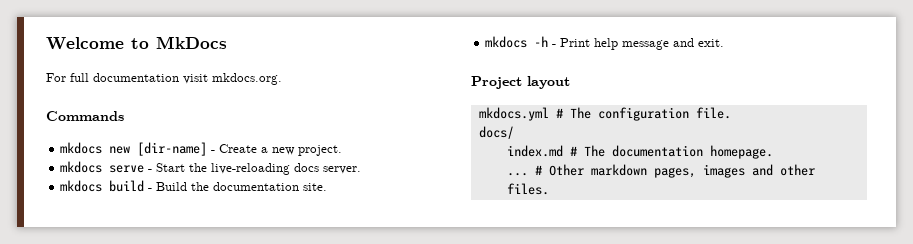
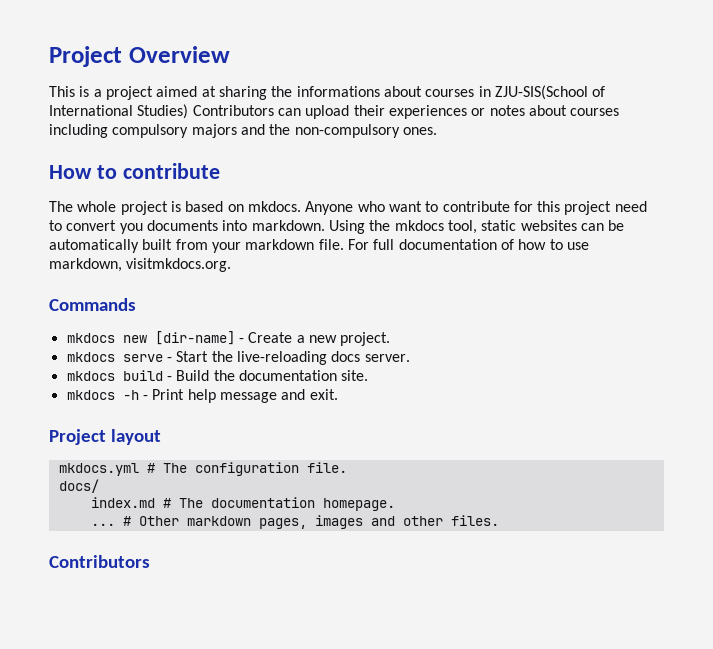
[46,36,227,50] [46,73,282,85] Welcome to MkDocs // For full documentation visit mkdocs.org. -> [49,46,230,67] [49,85,606,100] [49,104,620,119] [49,124,437,138] [49,163,220,179] [49,201,647,215] [49,220,625,234] [49,239,589,253] [49,258,232,272] Project Overview // This is a project aimed at sharing the informations about courses in ZJU-SIS(School of International Studies) Contributors can upload their experiences or notes about courses including compulsory majors and the non-compulsory ones. // How to contribute // The whole project is based on mkdocs. Anyone who want to contribute for this project need to convert you documents into markdown. Using the mkdocs tool, static websites can be automatically built from your markdown file. For full documentation of how to use markdown, visitmkdocs.org.
(549, 189) none -> [49,555,150,568] // Contributors

